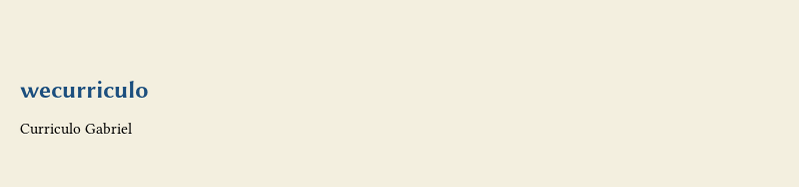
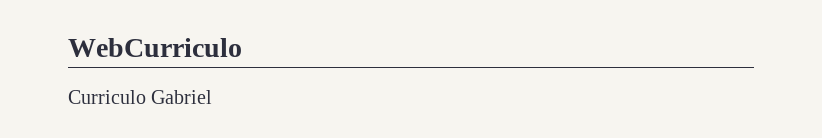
[19,80,150,98] wecurriculo -> [68,38,242,57] WebCurriculo

